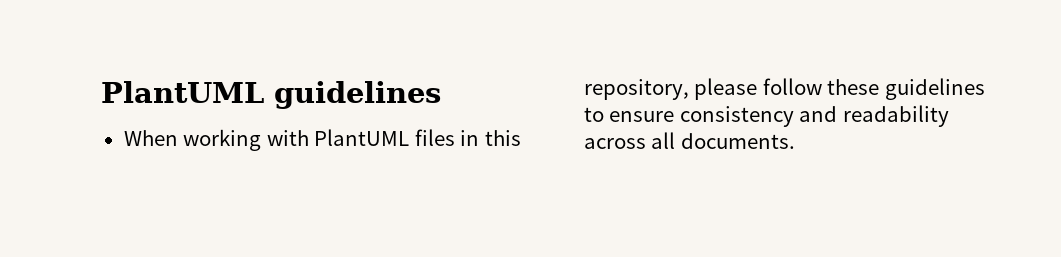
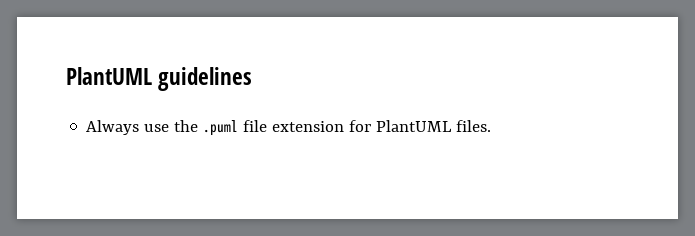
[123,129,521,151] [583,78,985,100] [583,105,949,127] [583,132,795,149] When working with PlantUML files in this repository, please follow these guidelines to ensure consistency and readability across all documents. -> [86,120,492,136] Always use the .puml file extension for PlantUML files.

